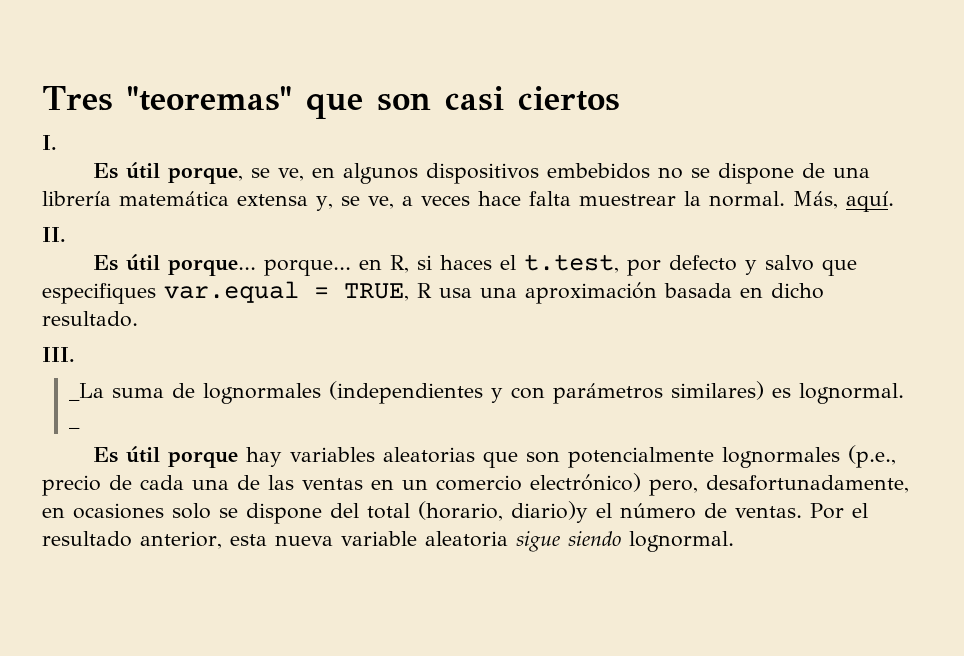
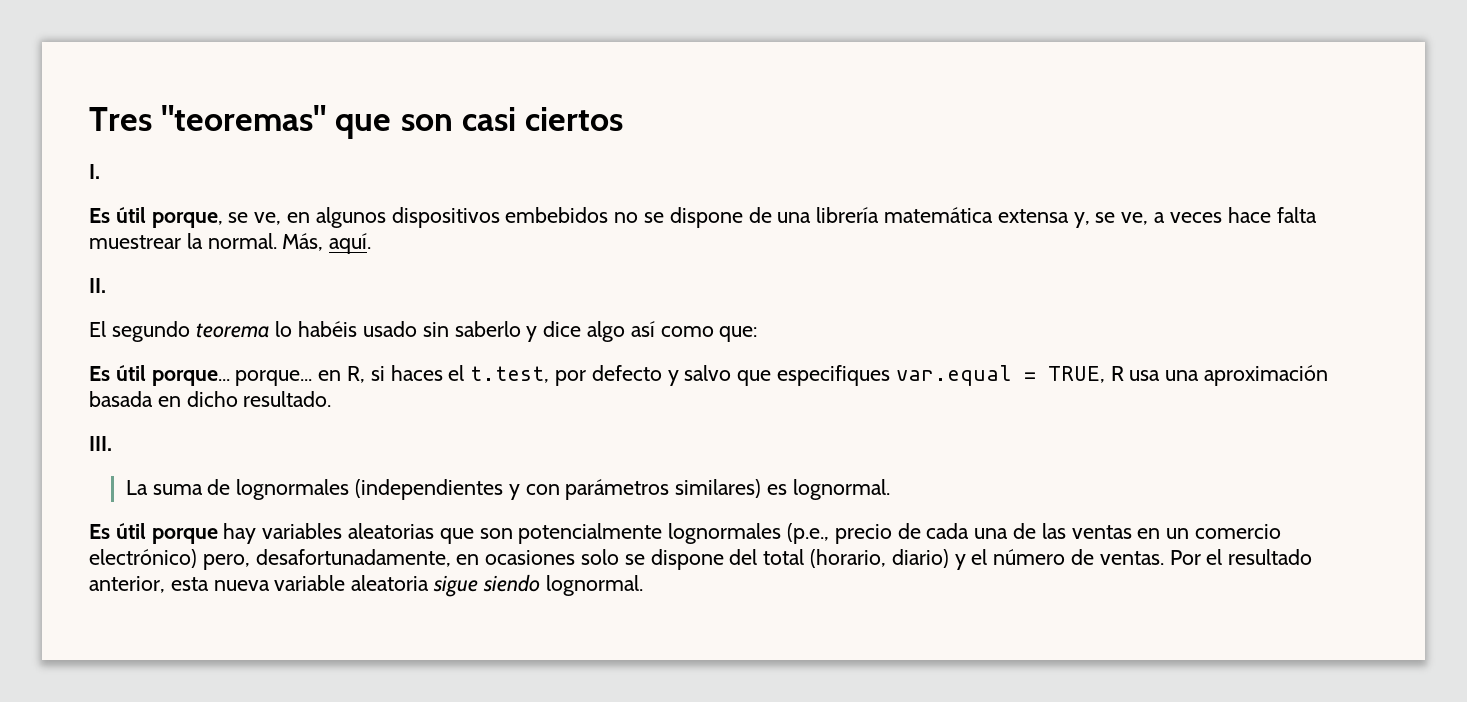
(66, 234) none -> [89,321,758,342] // El segundo teorema lo habéis usado sin saberlo y dice algo así como que:
[69,383,105,401] _La -> [125,480,148,495] La
[69,426,81,429] _ -> (890, 489) none
[511,501,588,523] diario)y -> [891,549,966,570] diario) y

